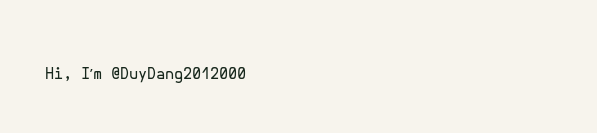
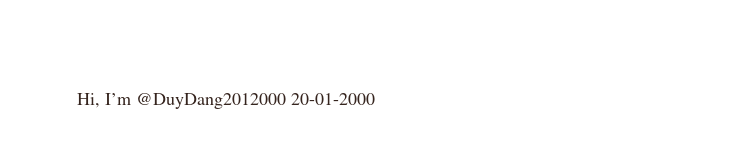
(246, 75) none -> [291,93,375,105] 20-01-2000

